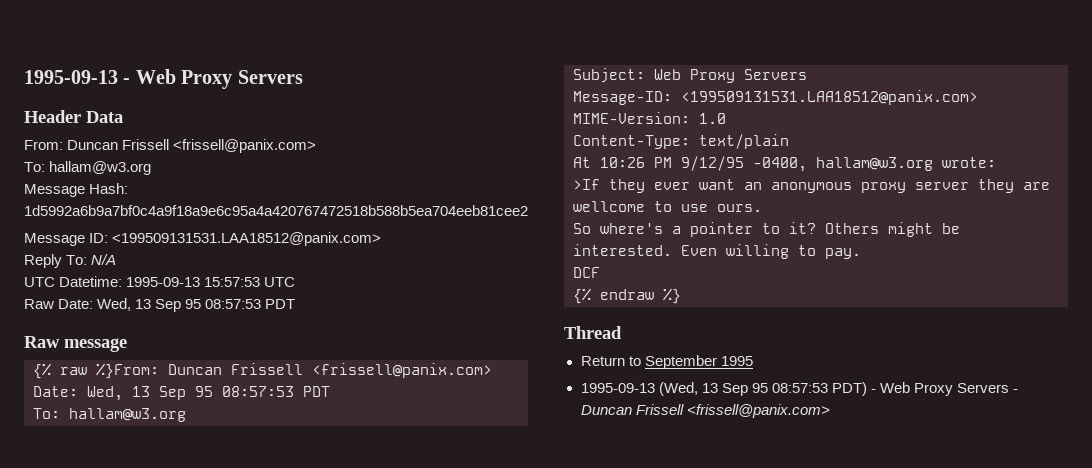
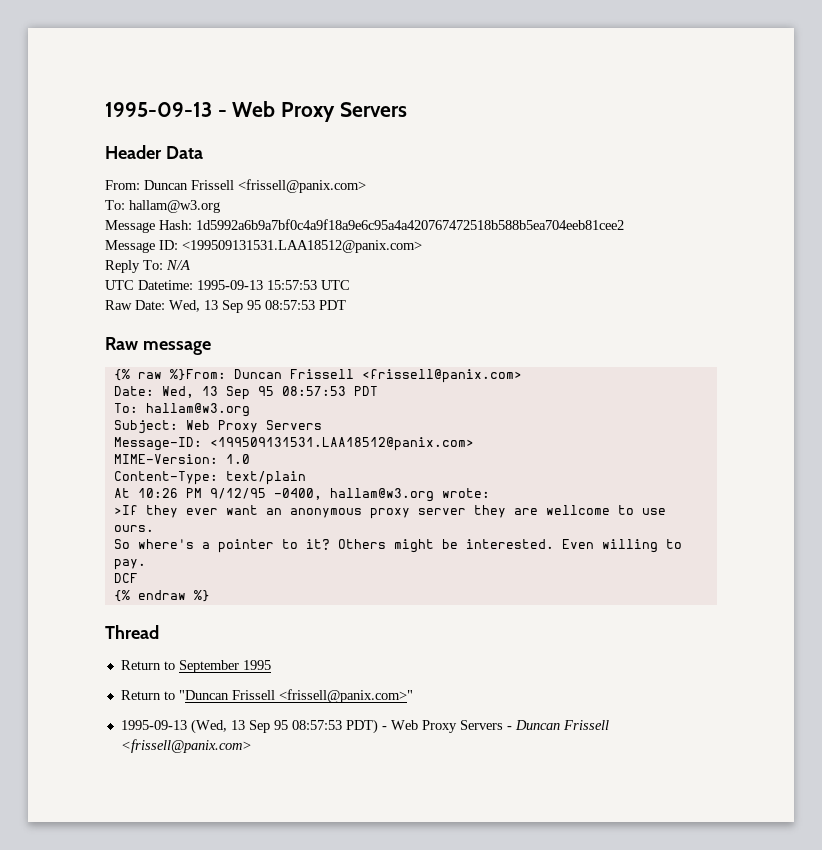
(753, 361) none -> [120,689,413,703] // Return to "Duncan Frissell <frissell@panix.com>"

